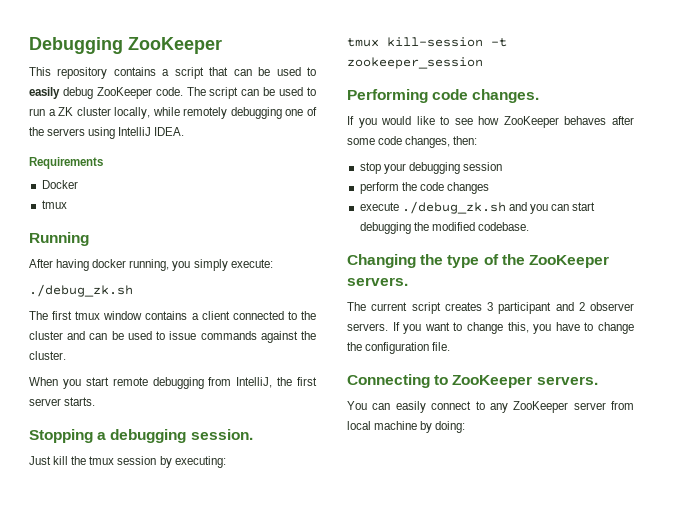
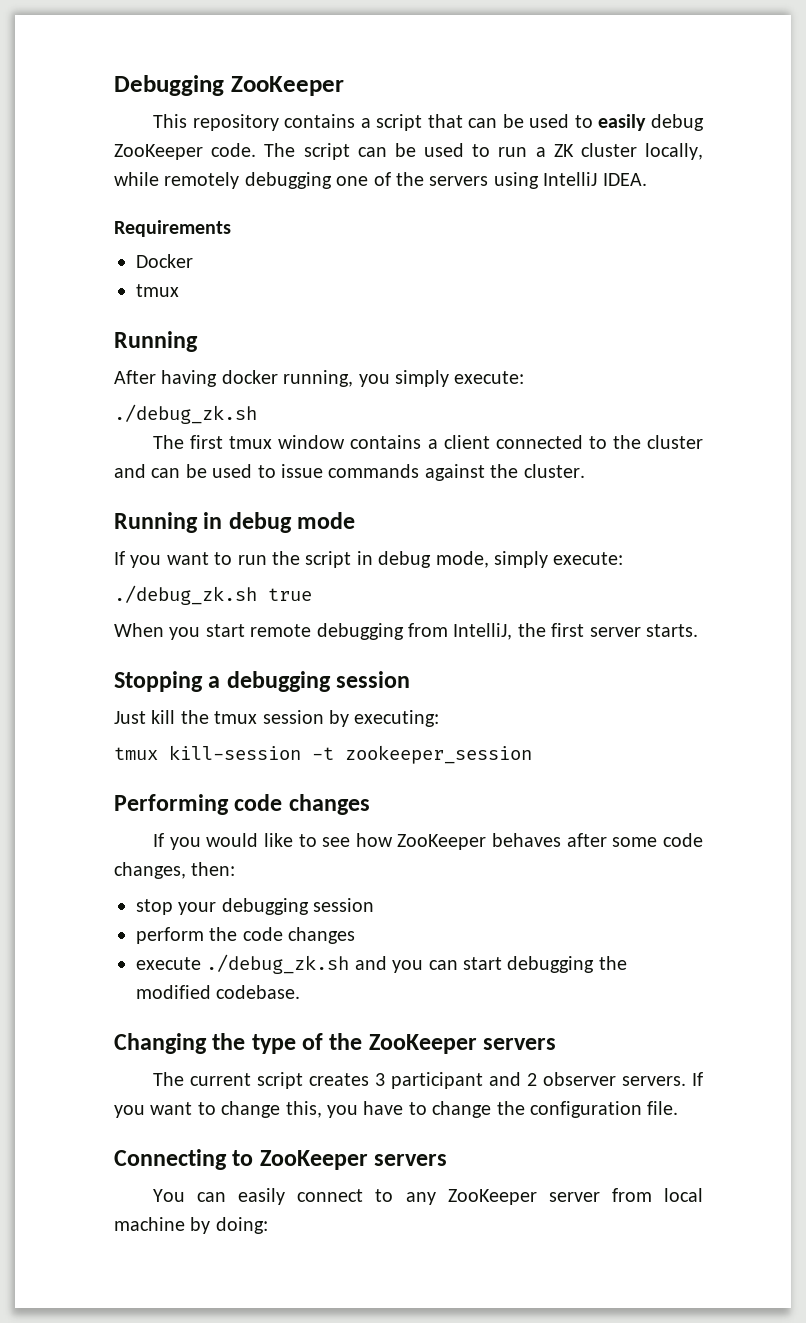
(66, 355) none -> [114,512,356,533] [114,551,624,568] [114,585,312,605] // Running in debug mode // If you want to run the script in debug mode, simply execute: // ./debug_zk.sh true
[190,429,253,440] session. -> [336,671,411,688] session
[472,89,540,103] changes. -> [288,794,370,815] changes
[347,277,408,286] servers. -> [483,1038,557,1050] servers
[536,376,598,385] servers. -> [374,1154,448,1166] servers

